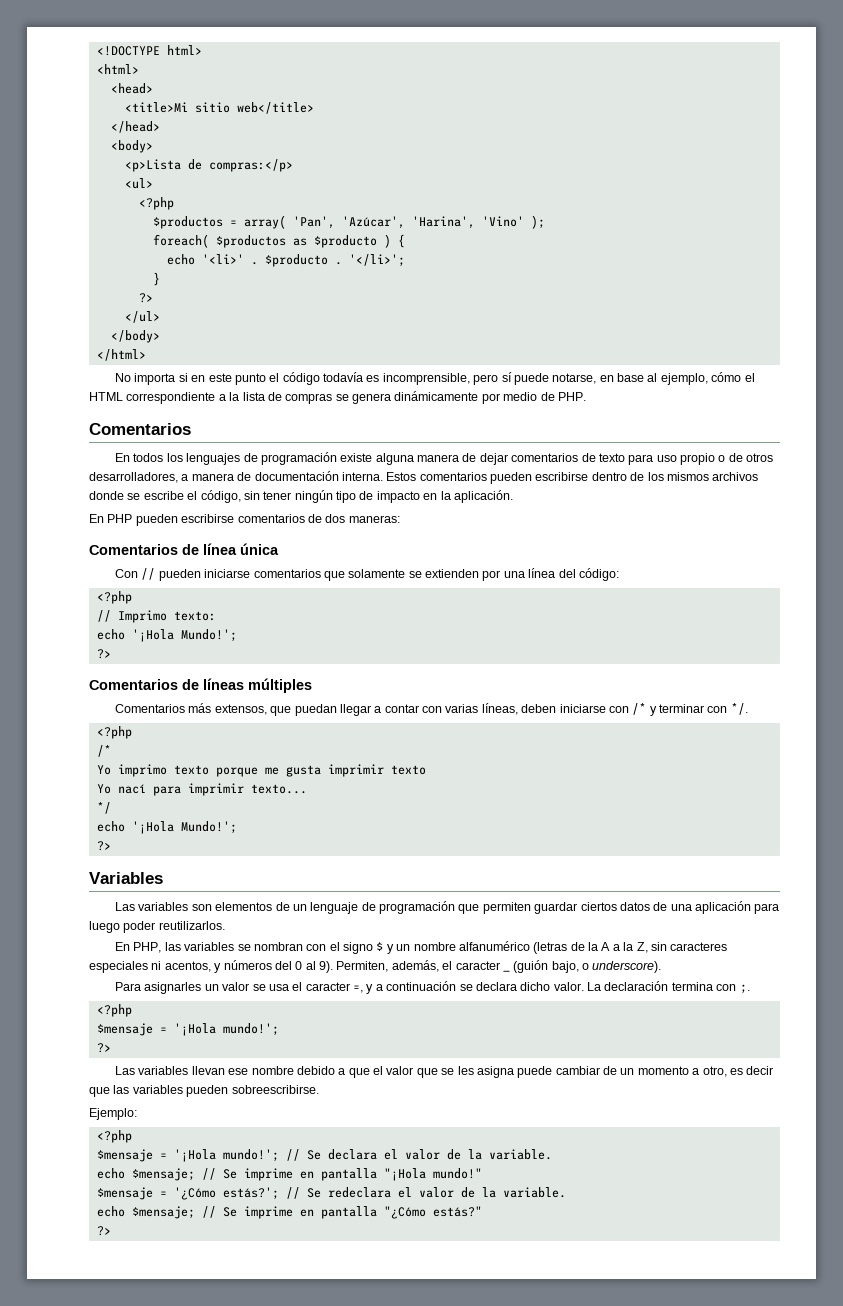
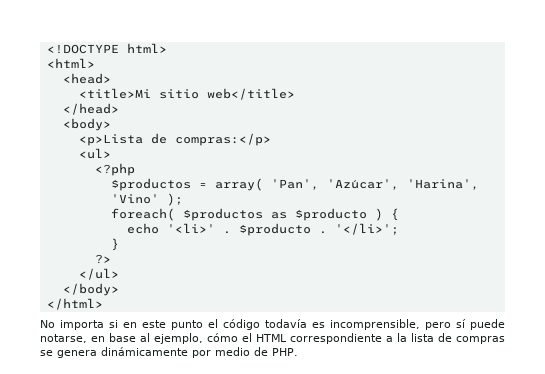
[89,423,191,435] [115,452,774,465] [89,471,759,484] [89,490,513,503] [89,514,400,526] [89,543,279,555] [115,568,619,581] [96,591,132,604] [96,610,216,623] [96,629,237,642] [96,649,111,659] [89,678,312,693] [115,703,748,716] [96,726,132,739] [96,745,111,757] [96,764,426,777] [96,783,307,796] [96,802,111,814] [96,821,237,834] [96,841,111,851] [89,872,163,884] [115,901,780,914] [89,921,225,933] [115,941,728,954] [89,960,500,973] [502,960,662,973] [115,981,750,994] [96,1004,132,1017] [96,1023,279,1036] [96,1043,111,1053] [115,1066,774,1078] [89,1085,319,1097] [89,1108,137,1120] [96,1130,132,1143] [96,1149,552,1162] [96,1168,482,1181] [96,1187,566,1200] [96,1206,482,1219] [96,1226,111,1236] // Comentarios // En todos los lenguajes de programación existe alguna manera de dejar comentarios de texto para uso propio o de otros desarrolladores, a manera de documentación interna. Estos comentarios pueden escribirse dentro de los mismos archivos donde se escribe el código, sin tener ningún tipo de impacto en la aplicación. // En PHP pueden escribirse comentarios de dos maneras: // Comentarios de línea única // Con // pueden iniciarse comentarios que solamente se extienden por una línea del código: // <?php // // Imprimo texto: // echo '¡Hola Mundo!'; // ?> // Comentarios de líneas múltiples // Comentarios más extensos, que puedan llegar a contar con varias líneas, deben iniciarse con /* y terminar con */. // <?php // /* // Yo imprimo texto porque me gusta imprimir texto // Yo nací para imprimir texto... // */ // echo '¡Hola Mundo!'; // ?> // Variables // Las variables son elementos de un lenguaje de programación que permiten guardar ciertos datos de una aplicación para luego poder reutilizarlos. // En PHP, las variables se nombran con el signo $ y un nombre alfanumérico (letras de la A a la Z, sin caracteres especiales ni acentos, y números del 0 al 9). Permiten, además, el caracter _ (guión bajo, o underscore). // Para asignarles un valor se usa el caracter =, y a continuación se declara dicho valor. La declaración termina con ;. // <?php // $mensaje = '¡Hola mundo!'; // ?> // Las variables llevan ese nombre debido a que el valor que se les asigna puede cambiar de un momento a otro, es decir que las variables pueden sobreescribirse. // Ejemplo: // <?php // $mensaje = '¡Hola mundo!'; // Se declara el valor de la variable. // echo $mensaje; // Se imprime en pantalla "¡Hola mundo!" // $mensaje = '¿Cómo estás?'; // Se redeclara el valor de la variable. // echo $mensaje; // Se imprime en pantalla "¿Cómo estás?" // ?> -> (298, 352) none

